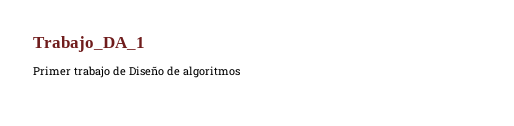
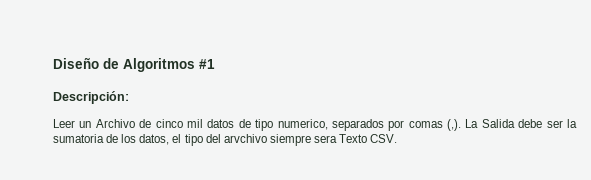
[33,36,145,52] [33,66,240,78] Trabajo_DA_1 // Primer trabajo de Diseño de algoritmos -> [53,57,215,72] [53,91,129,104] [53,119,578,131] [53,134,398,146] Diseño de Algoritmos #1 // Descripción: // Leer un Archivo de cinco mil datos de tipo numerico, separados por comas (,). La Salida debe ser la sumatoria de los datos, el tipo del arvchivo siempre sera Texto CSV.

